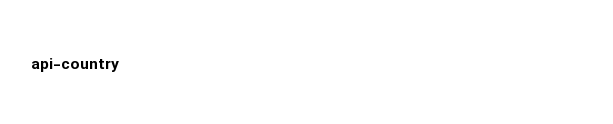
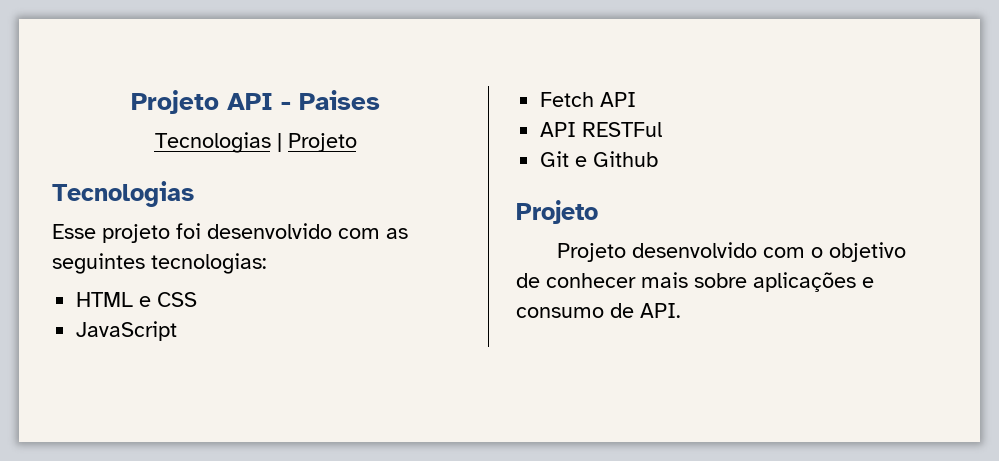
[31,58,119,72] api-country -> [131,90,380,114] [154,132,357,153] [52,181,194,207] [52,223,408,243] [52,253,267,274] [76,292,198,307] [76,321,178,341] [540,92,637,107] [540,122,663,137] [540,151,659,167] [516,200,598,224] [556,242,906,262] [516,272,874,292] [516,303,681,318] Projeto API - Paises // Tecnologias | Projeto // Tecnologias // Esse projeto foi desenvolvido com as seguintes tecnologias: // HTML e CSS // JavaScript // Fetch API // API RESTFul // Git e Github // Projeto // Projeto desenvolvido com o objetivo de conhecer mais sobre aplicações e consumo de API.

